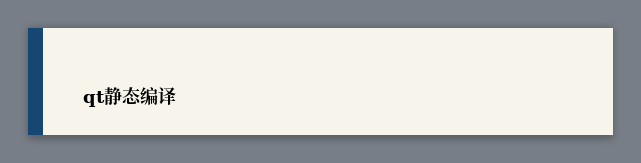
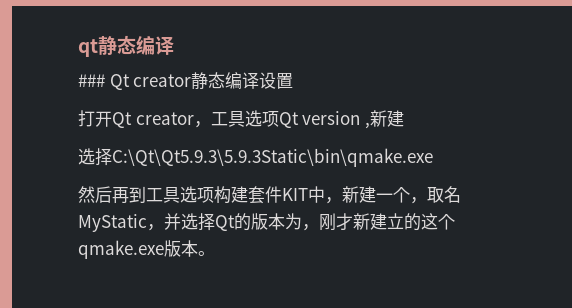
(176, 96) none -> [78,72,294,90] [78,110,404,129] [78,148,433,167] [78,186,461,204] [78,213,455,232] [78,240,215,259] // ### Qt creator静态编译设置 // 打开Qt creator，工具选项Qt version ,新建 // 选择C:\Qt\Qt5.9.3\5.9.3Static\bin\qmake.exe // 然后再到工具选项构建套件KIT中，新建一个，取名MyStatic，并选择Qt的版本为，刚才新建立的这个qmake.exe版本。

